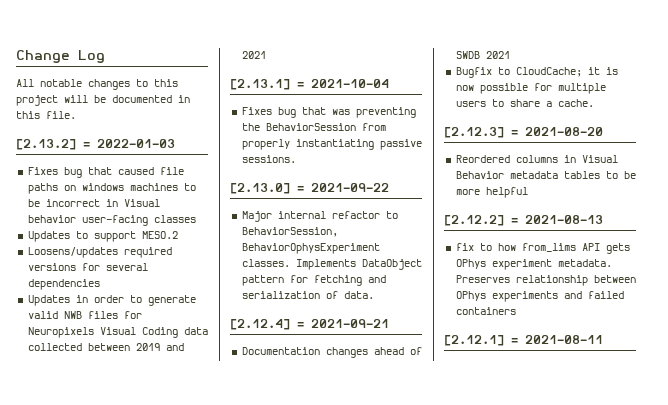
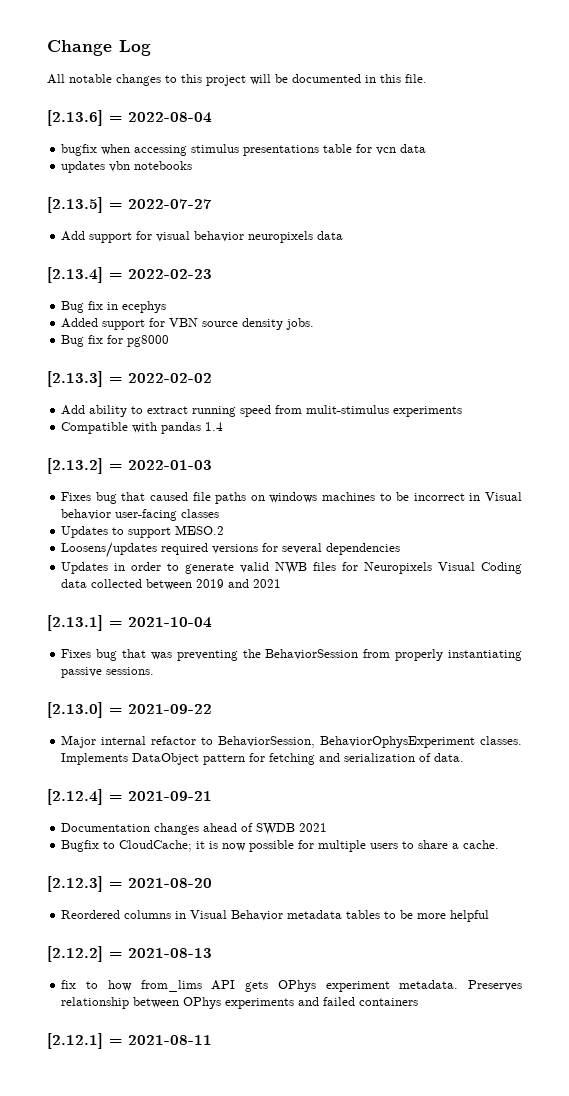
(76, 115) none -> [47,110,212,126] [61,144,427,156] [61,161,193,173] [47,197,212,213] [61,231,344,243] [47,267,212,283] [61,301,167,313] [61,318,315,330] [61,335,170,347] [47,371,212,387] [61,405,463,417] [61,422,224,434] // [2.13.6] = 2022-08-04 // bugfix when accessing stimulus presentations table for vcn data // updates vbn notebooks // [2.13.5] = 2022-07-27 // Add support for visual behavior neuropixels data // [2.13.4] = 2022-02-23 // Bug fix in ecephys // Added support for VBN source density jobs. // Bug fix for pg8000 // [2.13.3] = 2022-02-02 // Add ability to extract running speed from mulit-stimulus experiments // Compatible with pandas 1.4

